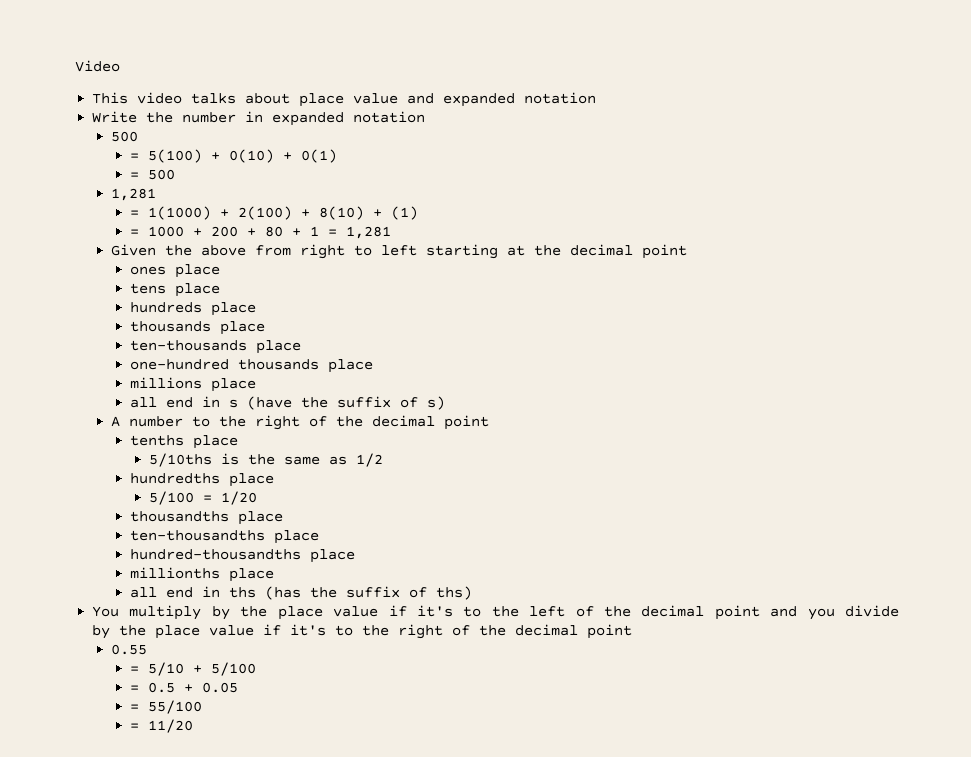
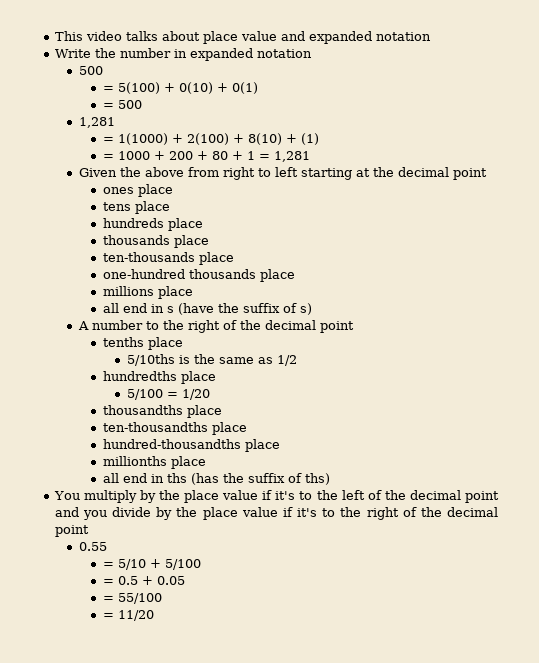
[75,60,120,72] Video // -> (54, 36) none

